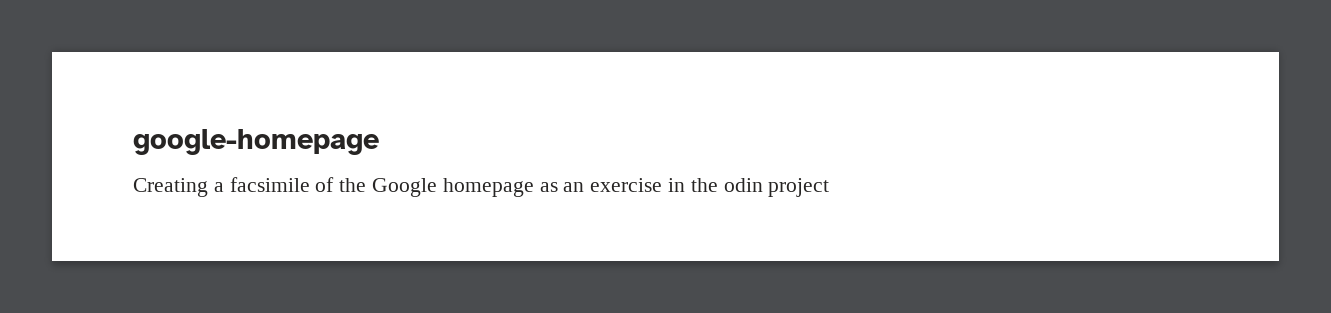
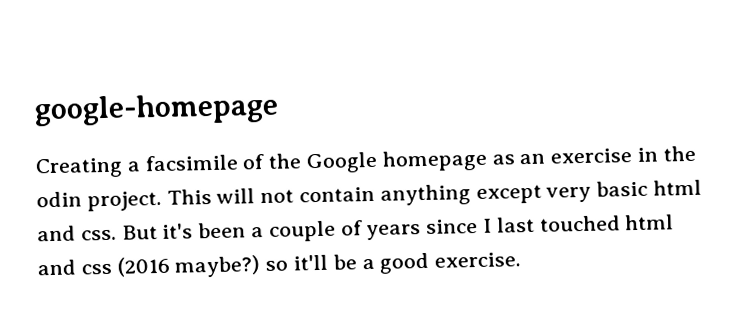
[768,178,830,197] project -> [86,179,703,212] [37,214,675,242] [37,252,522,278] project. This will not contain anything except very basic html and css. But it's been a couple of years since I last touched html and css (2016 maybe?) so it'll be a good exercise.

